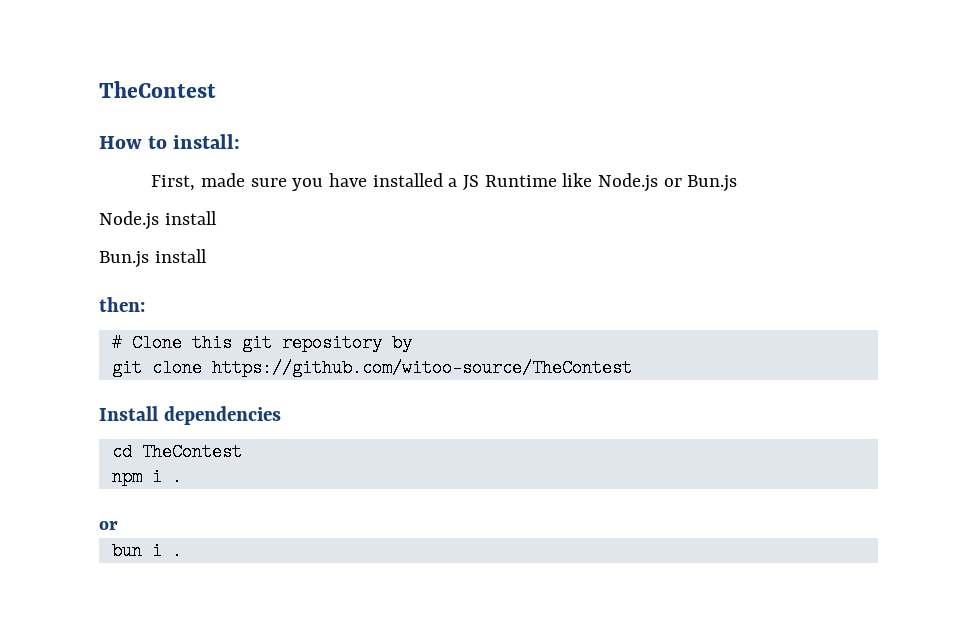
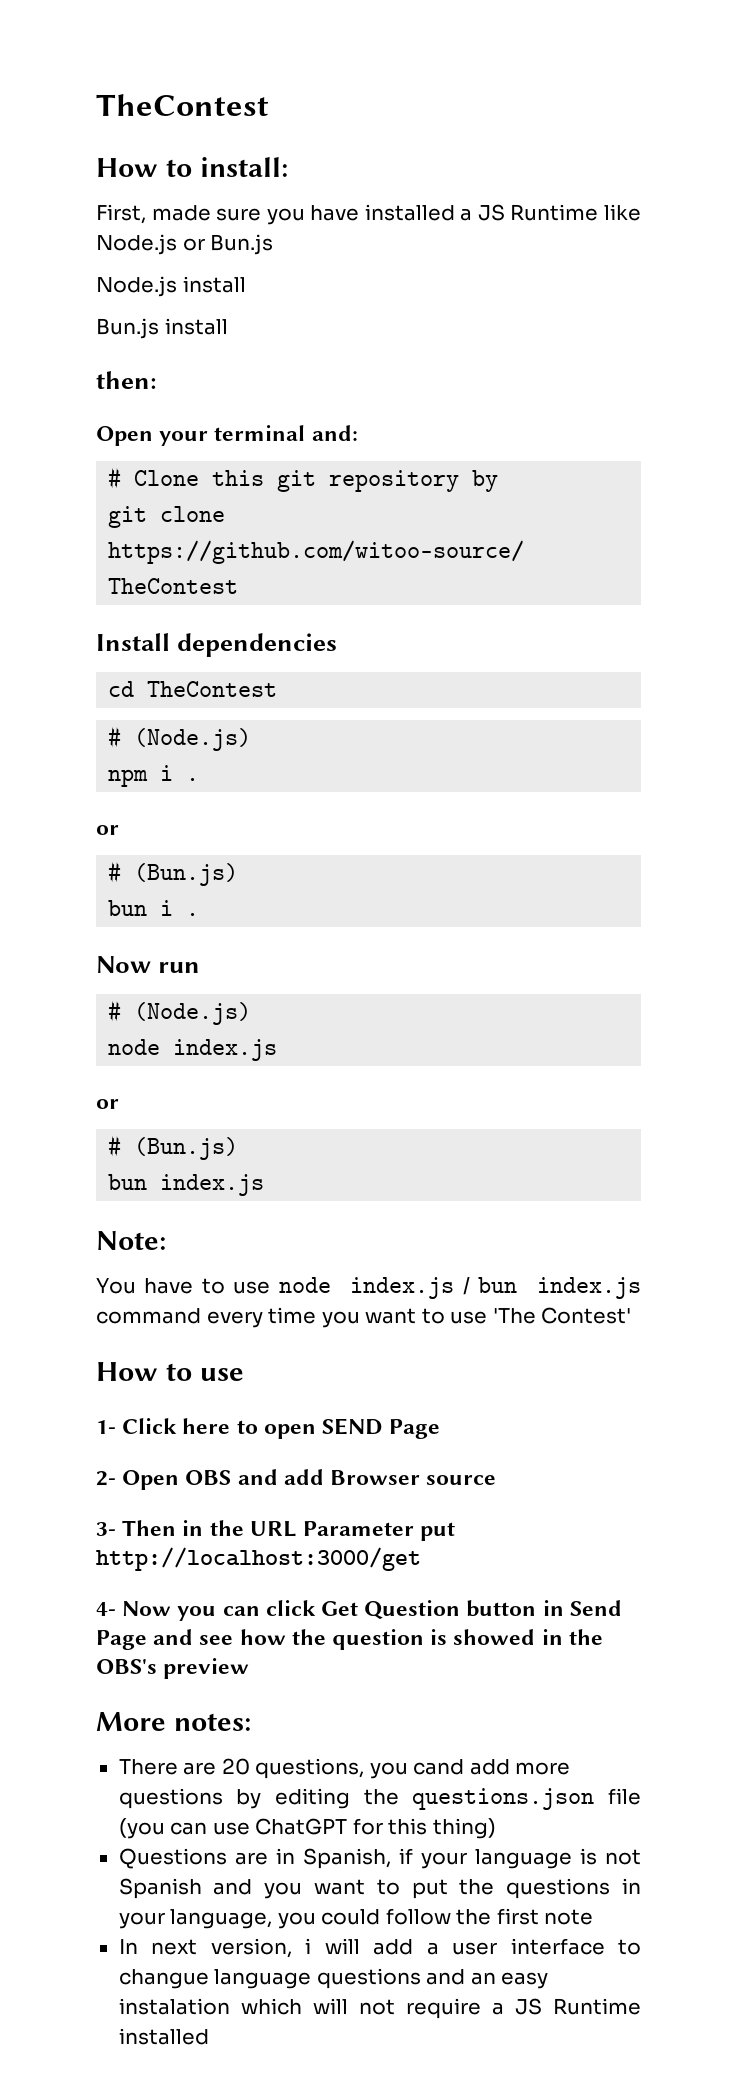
(145, 304) none -> [96,425,358,446] // Open your terminal and:
(242, 452) none -> [108,726,252,751] // # (Node.js)
(118, 525) none -> [108,861,239,886] // # (Bun.js)
(182, 551) none -> [96,956,201,973] [108,1000,252,1025] [108,1039,278,1061] [96,1099,119,1109] [108,1135,239,1160] [108,1174,265,1196] [96,1231,166,1250] [96,1277,641,1299] [96,1307,632,1328] [96,1362,244,1381] [96,1418,441,1439] [96,1469,497,1490] [96,1520,456,1541] [96,1547,421,1571] [96,1600,622,1621] [96,1629,603,1650] [96,1658,250,1679] [96,1712,251,1731] [118,1758,571,1779] [118,1788,641,1810] [118,1818,496,1839] [118,1848,642,1869] [118,1878,642,1899] [118,1908,594,1929] [118,1938,642,1958] [118,1968,549,1989] [118,1998,642,2019] [118,2028,209,2045] // Now run // # (Node.js) // node index.js // or // # (Bun.js) // bun index.js // Note: // You have to use node index.js / bun index.js command every time you want to use 'The Contest' // How to use // 1- Click here to open SEND Page // 2- Open OBS and add Browser source // 3- Then in the URL Parameter put http://localhost:3000/get // 4- Now you can click Get Question button in Send Page and see how the question is showed in the OBS's preview // More notes: // There are 20 questions, you cand add more questions by editing the questions.json file (you can use ChatGPT for this thing) // Questions are in Spanish, if your language is not Spanish and you want to put the questions in your language, you could follow the first note // In next version, i will add a user interface to changue language questions and an easy instalation which will not require a JS Runtime installed

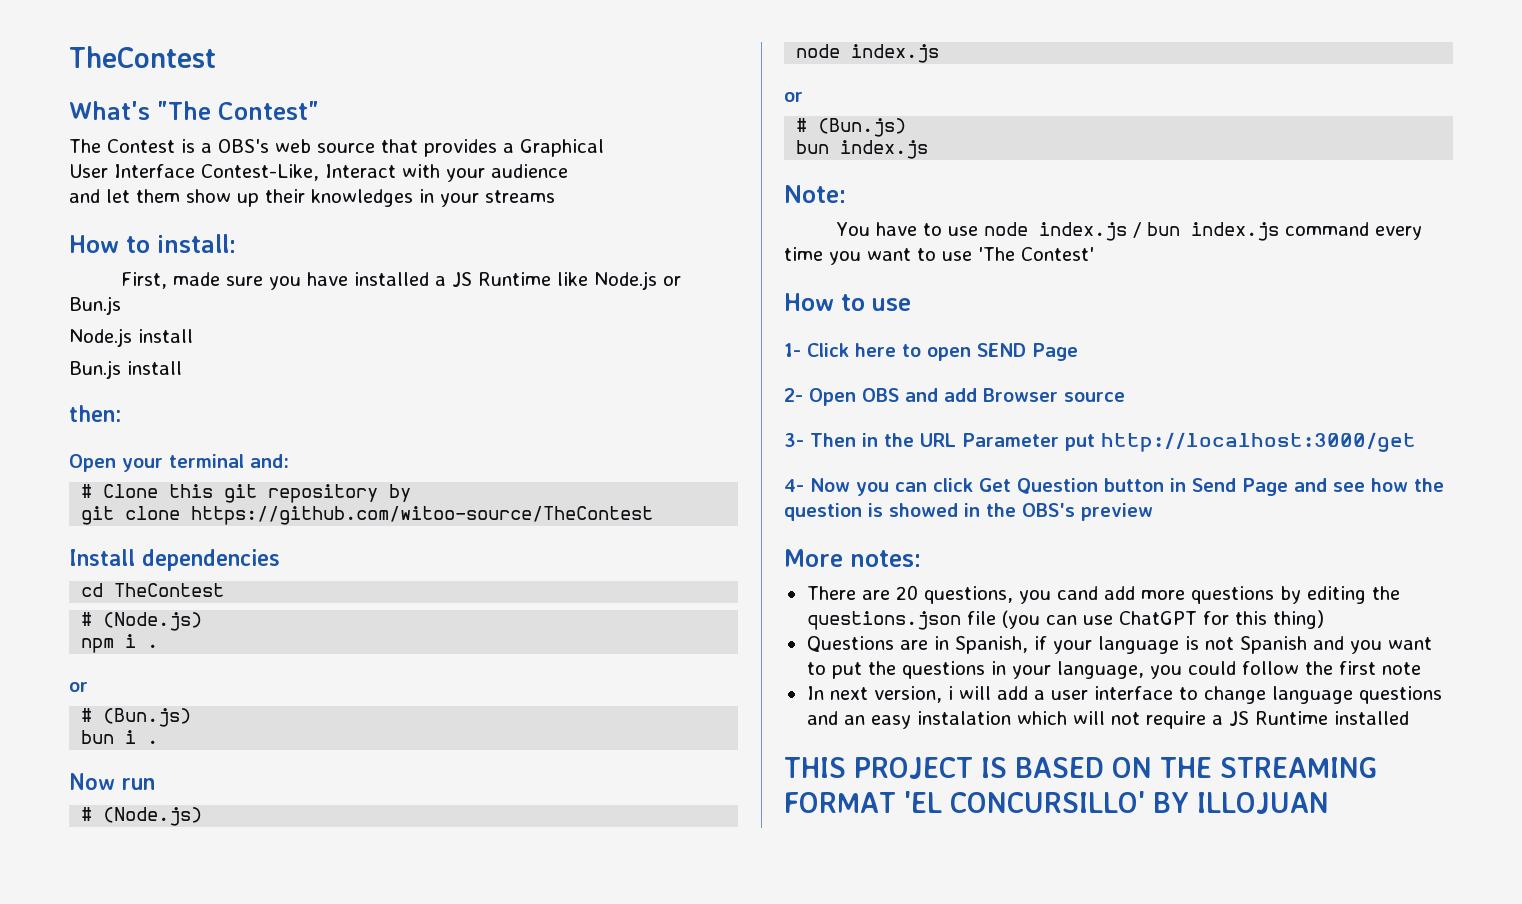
[96,94,269,116] TheContest -> [69,46,216,68] [69,101,319,120] [69,139,604,157] [69,164,568,182] [69,189,555,207] TheContest // What's "The Contest" // The Contest is a OBS's web source that provides a Graphical // User Interface Contest-Like, Interact with your audience // and let them show up their knowledges in your streams
[118,1969,209,1989] changue -> [1203,686,1266,704] change
(209, 2036) none -> [784,757,1378,779] [784,791,1329,814] // THIS PROJECT IS BASED ON THE STREAMING FORMAT 'EL CONCURSILLO' BY ILLOJUAN

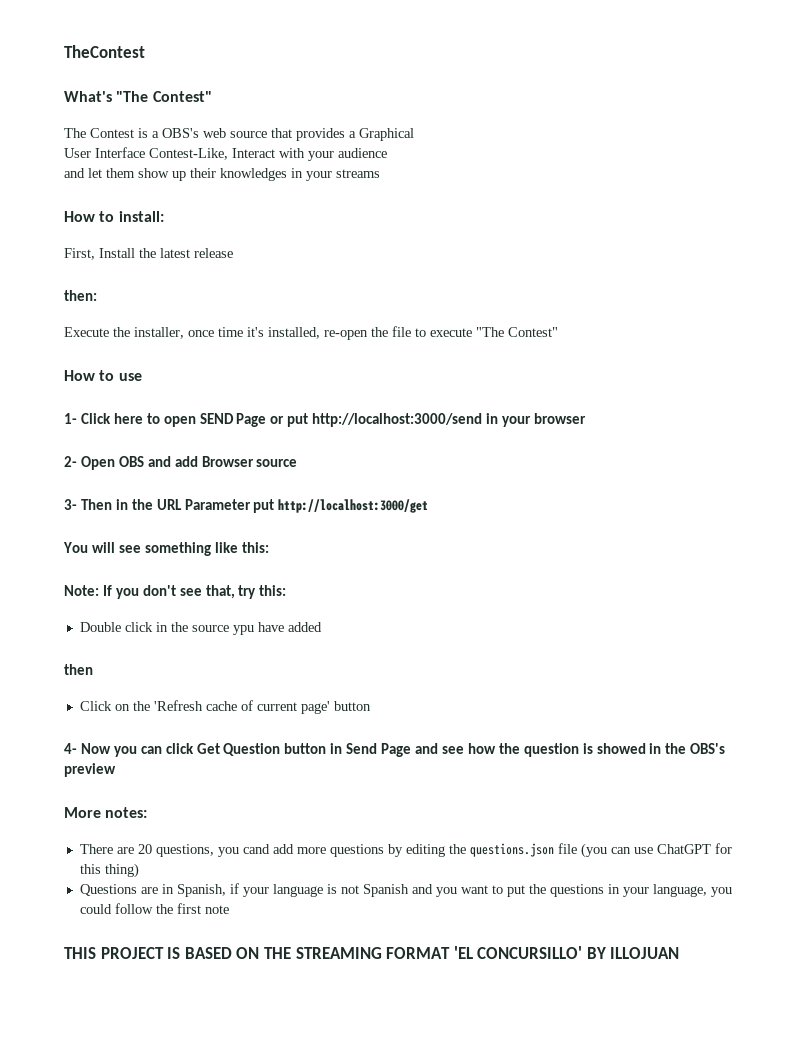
[173,271,682,290] [69,296,121,315] [69,328,193,347] [69,360,182,379] [69,405,122,422] [69,454,289,472] [81,484,412,503] [81,506,654,525] [69,549,280,571] [81,583,225,597] [81,612,203,631] [81,634,159,653] [69,682,88,692] [81,708,192,727] [81,730,159,744] [69,773,155,790] [81,807,203,826] [796,44,940,63] [784,92,803,102] [796,118,907,137] [796,140,929,159] [784,185,846,203] [836,222,1423,241] [784,247,1094,265] made sure you have installed a JS Runtime like Node.js or Bun.js // Node.js install // Bun.js install // then: // Open your terminal and: // # Clone this git repository by // git clone https://github.com/witoo-source/TheContest // Install dependencies // cd TheContest // # (Node.js) // npm i . // or // # (Bun.js) // bun i . // Now run // # (Node.js) // node index.js // or // # (Bun.js) // bun index.js // Note: // You have to use node index.js / bun index.js command every time you want to use 'The Contest' -> [99,248,233,258] [64,290,97,301] [64,326,558,340] Install the latest release // then: // Execute the installer, once time it's installed, re-open the file to execute "The Contest"
(1078, 352) none -> [270,413,586,427] or put http://localhost:3000/send in your browser
(1416, 442) none -> [63,542,270,556] [64,585,287,599] [79,622,322,635] [64,664,93,675] [79,700,371,714] // You will see something like this: // Note: If you don't see that, try this: // Double click in the source ypu have added // then // Click on the 'Refresh cache of current page' button
[806,686,1442,704] [806,711,1409,729] // In next version, i will add a user interface to change language questions and an easy instalation which will not require a JS Runtime installed -> (229, 909) none

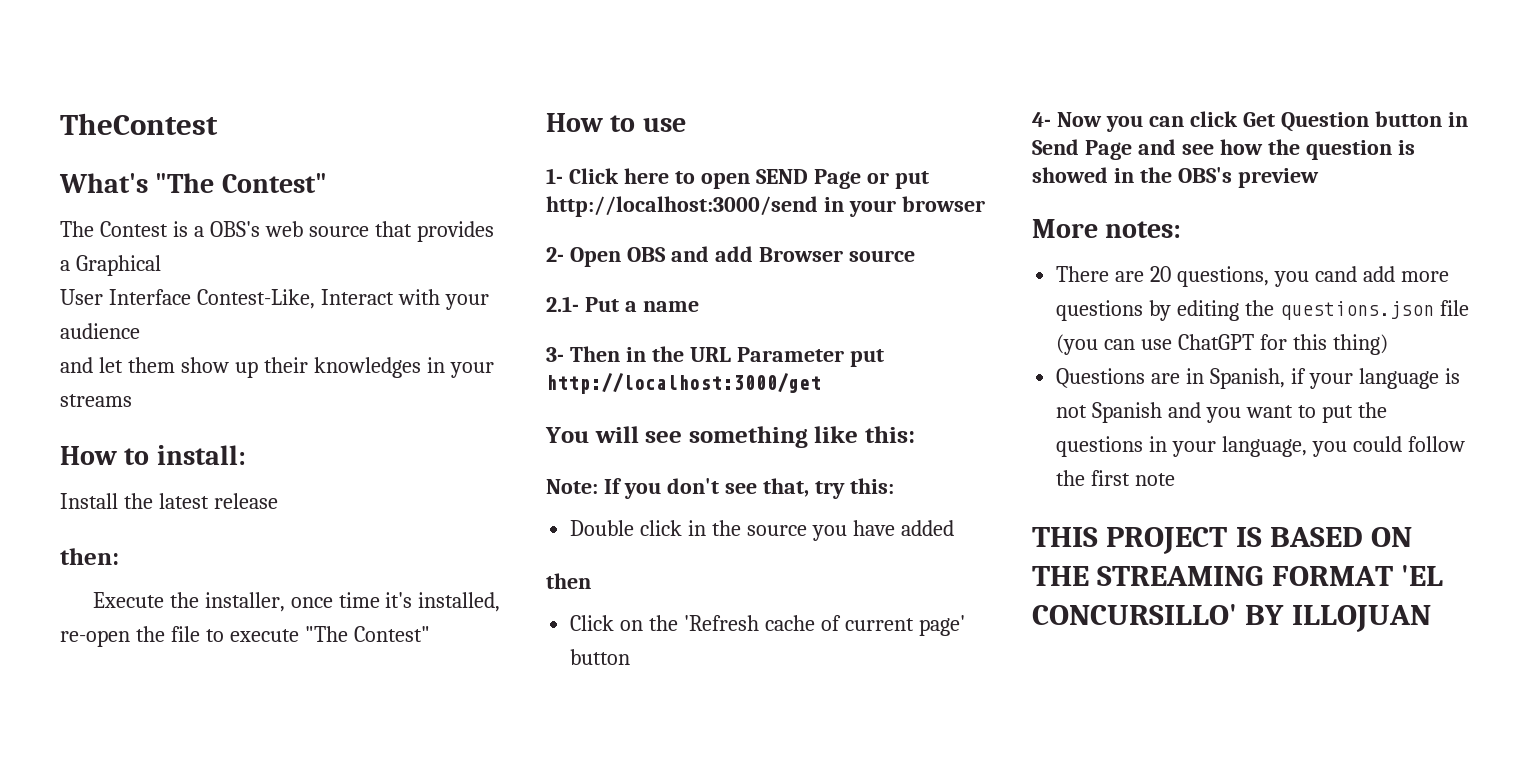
[64,248,95,260] First, -> (246, 455) none
(298, 463) none -> [546,296,699,312] // 2.1- Put a name
[232,625,254,635] ypu -> [811,525,847,541] you

